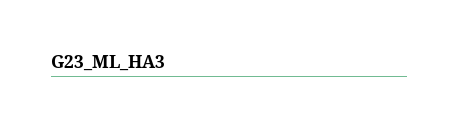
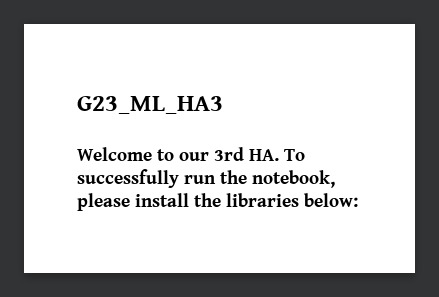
(165, 63) none -> [77,147,305,161] [77,169,335,188] [77,193,358,211] // Welcome to our 3rd HA. To successfully run the notebook, please install the libraries below:

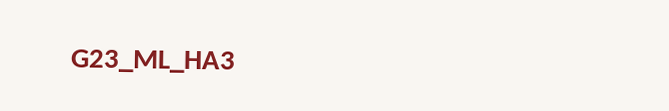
[77,147,305,161] [77,169,335,188] [77,193,358,211] // Welcome to our 3rd HA. To successfully run the notebook, please install the libraries below: -> (236, 61) none

